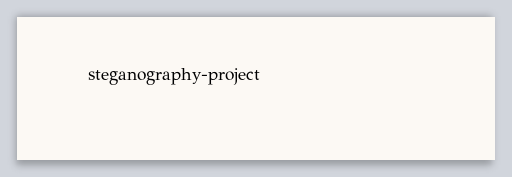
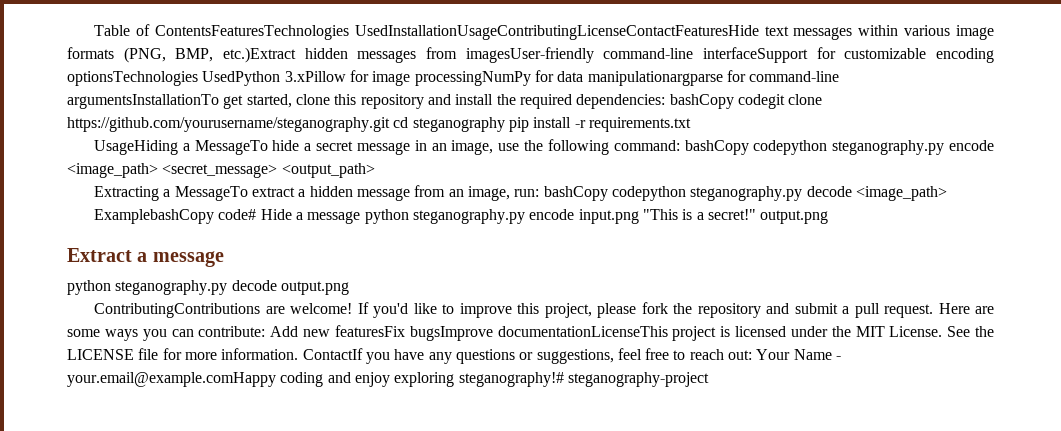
(88, 76) none -> [94,24,994,40] [67,47,994,63] [67,70,840,86] [67,94,823,109] [67,117,691,132] [94,139,995,155] [67,163,375,178] [94,185,947,201] [94,209,829,224] [67,248,224,267] [67,280,349,295] [94,302,995,318] [67,325,995,341] [67,348,842,364] [67,372,564,387] Table of ContentsFeaturesTechnologies UsedInstallationUsageContributingLicenseContactFeaturesHide text messages within various image formats (PNG, BMP, etc.)Extract hidden messages from imagesUser-friendly command-line interfaceSupport for customizable encoding optionsTechnologies UsedPython 3.xPillow for image processingNumPy for data manipulationargparse for command-line argumentsInstallationTo get started, clone this repository and install the required dependencies: bashCopy codegit clone https://github.com/yourusername/steganography.git cd steganography pip install -r requirements.txt // UsageHiding a MessageTo hide a secret message in an image, use the following command: bashCopy codepython steganography.py encode <image_path> <secret_message> <output_path> // Extracting a MessageTo extract a hidden message from an image, run: bashCopy codepython steganography.py decode <image_path> // ExamplebashCopy code# Hide a message python steganography.py encode input.png "This is a secret!" output.png // Extract a message // python steganography.py decode output.png // ContributingContributions are welcome! If you'd like to improve this project, please fork the repository and submit a pull request. Here are some ways you can contribute: Add new featuresFix bugsImprove documentationLicenseThis project is licensed under the MIT License. See the LICENSE file for more information. ContactIf you have any questions or suggestions, feel free to reach out: Your Name - your.email@example.comHappy coding and enjoy exploring steganography!#

